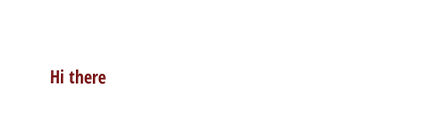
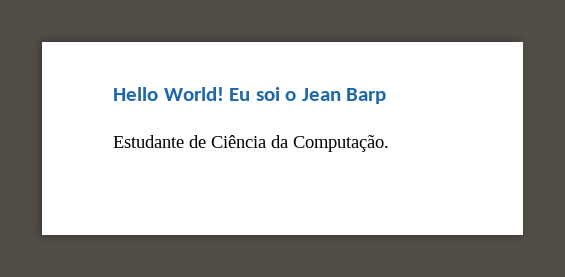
[49,69,106,84] Hi there -> [113,87,387,104] [113,135,389,152] Hello World! Eu soi o Jean Barp // Estudante de Ciência da Computação.

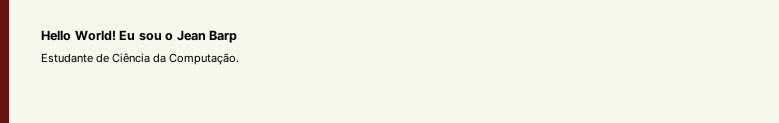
[255,87,280,101] soi -> [138,33,162,41] sou

